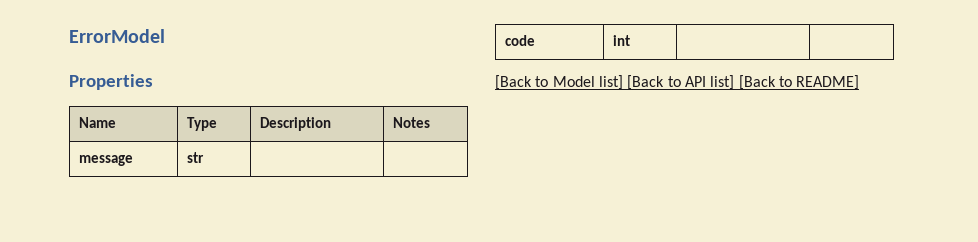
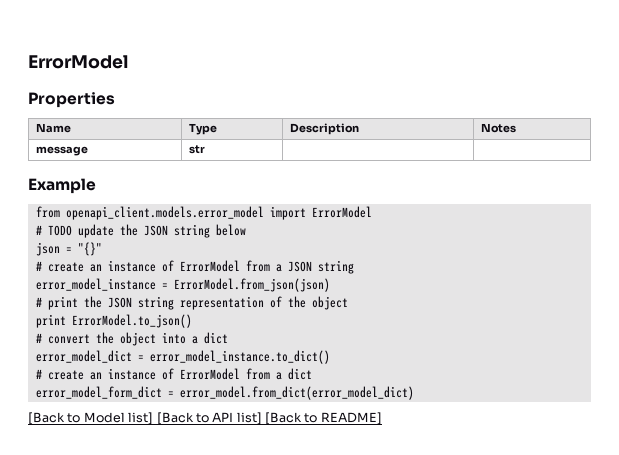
[505,35,536,46] [613,35,631,46] // code | int | | -> [28,178,96,194] [35,206,372,220] [35,224,246,238] [35,242,102,256] [35,260,354,274] [35,278,330,292] [35,296,348,310] [35,314,192,328] [35,332,228,346] [35,350,330,364] [35,368,312,380] [35,386,414,400] // Example // from openapi_client.models.error_model import ErrorModel // # TODO update the JSON string below // json = "{}" // # create an instance of ErrorModel from a JSON string // error_model_instance = ErrorModel.from_json(json) // # print the JSON string representation of the object // print ErrorModel.to_json() // # convert the object into a dict // error_model_dict = error_model_instance.to_dict() // # create an instance of ErrorModel from a dict // error_model_form_dict = error_model.from_dict(error_model_dict)

